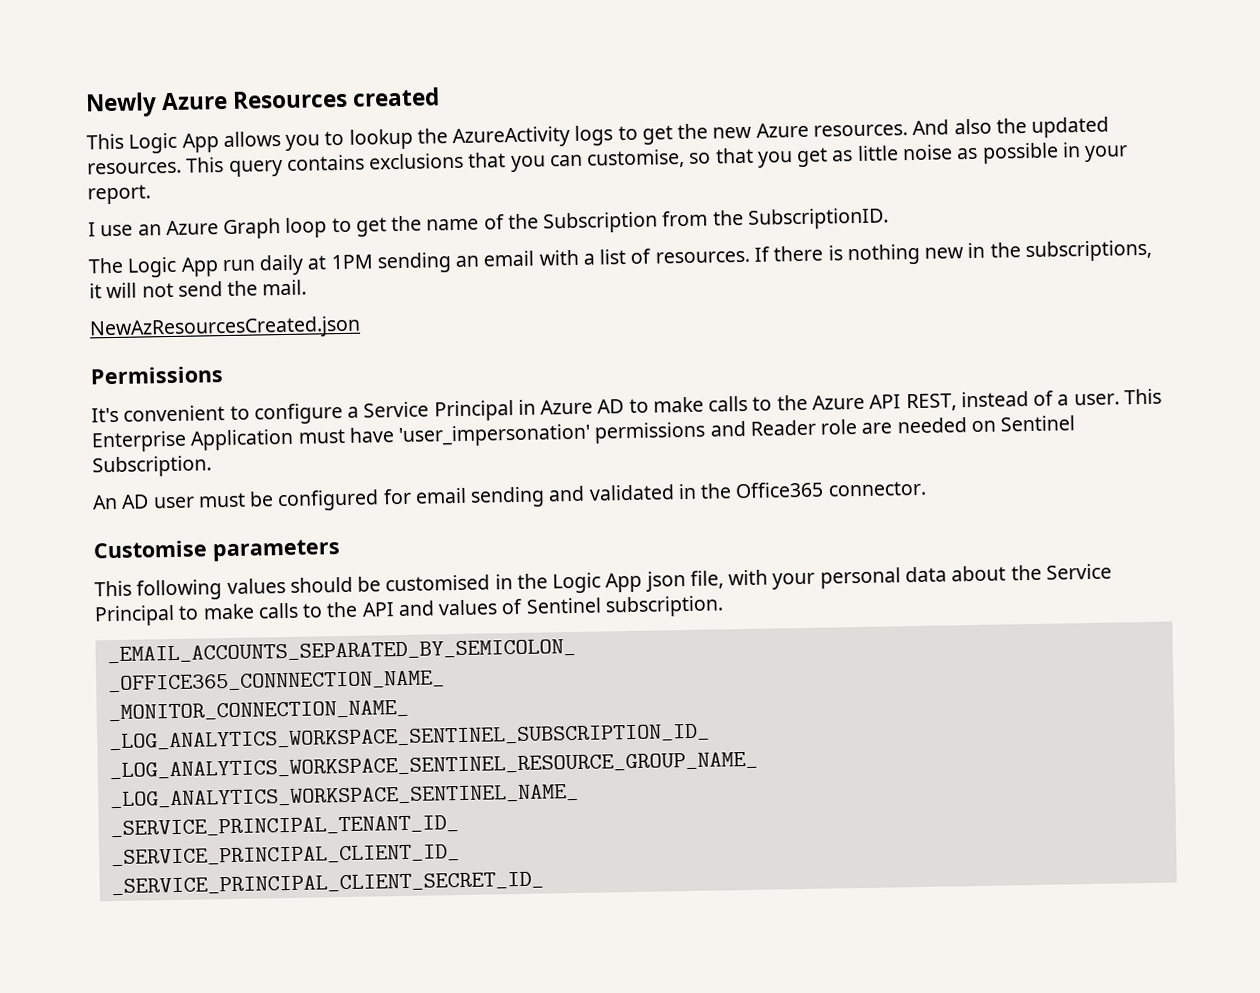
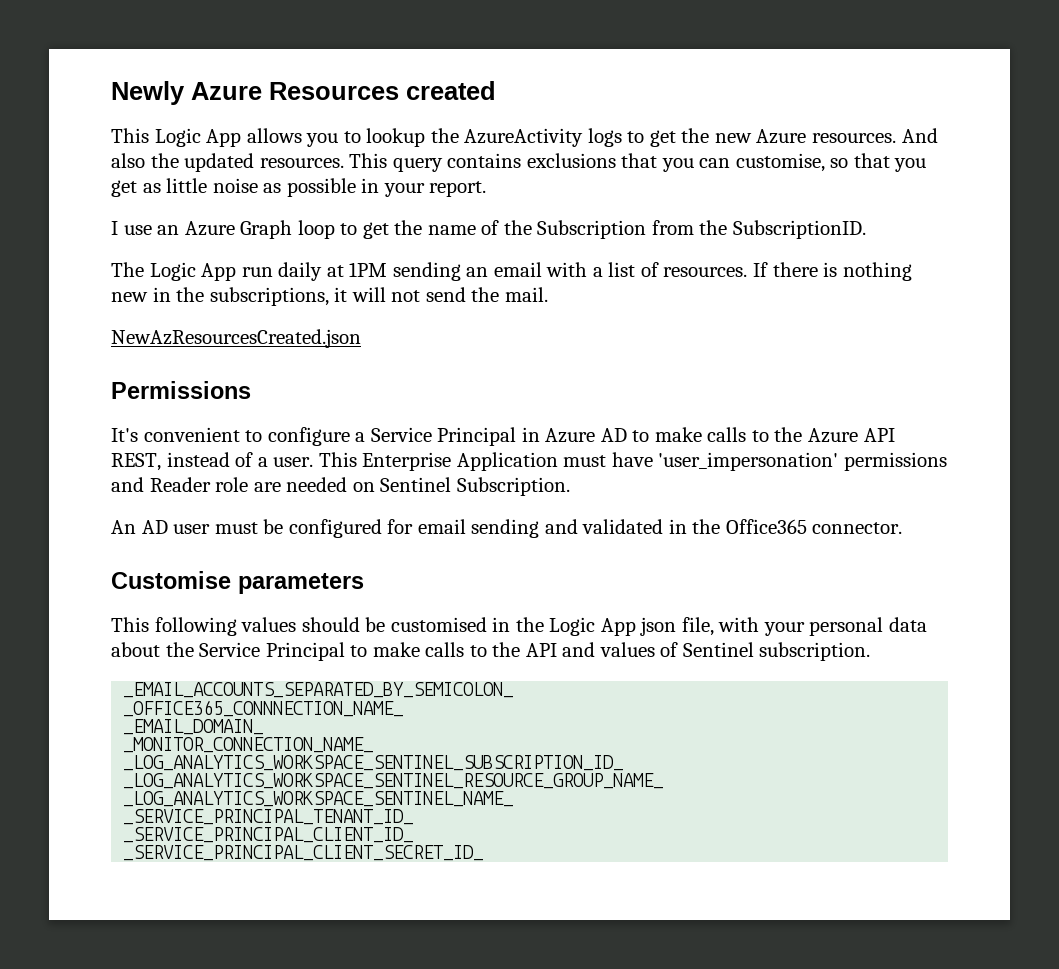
(445, 681) none -> [123,719,264,735] // _EMAIL_DOMAIN_

